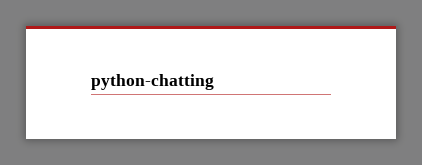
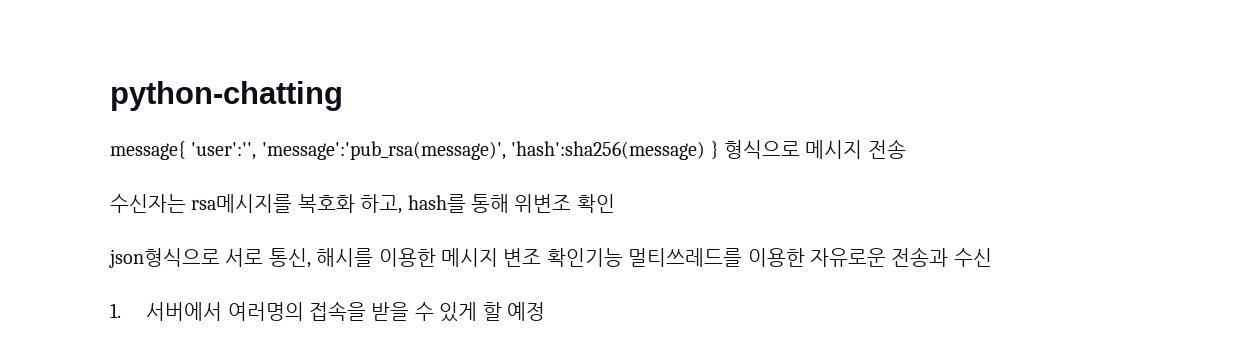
(214, 82) none -> [110,139,906,160] [110,194,615,214] [109,247,992,268] [110,301,545,322] // message{ 'user':'', 'message':'pub_rsa(message)', 'hash':sha256(message) } 형식으로 메시지 전송 // 수신자는 rsa메시지를 복호화 하고, hash를 통해 위변조 확인 // json형식으로 서로 통신, 해시를 이용한 메시지 변조 확인기능 멀티쓰레드를 이용한 자유로운 전송과 수신 // 1. 서버에서 여러명의 접속을 받을 수 있게 할 예정

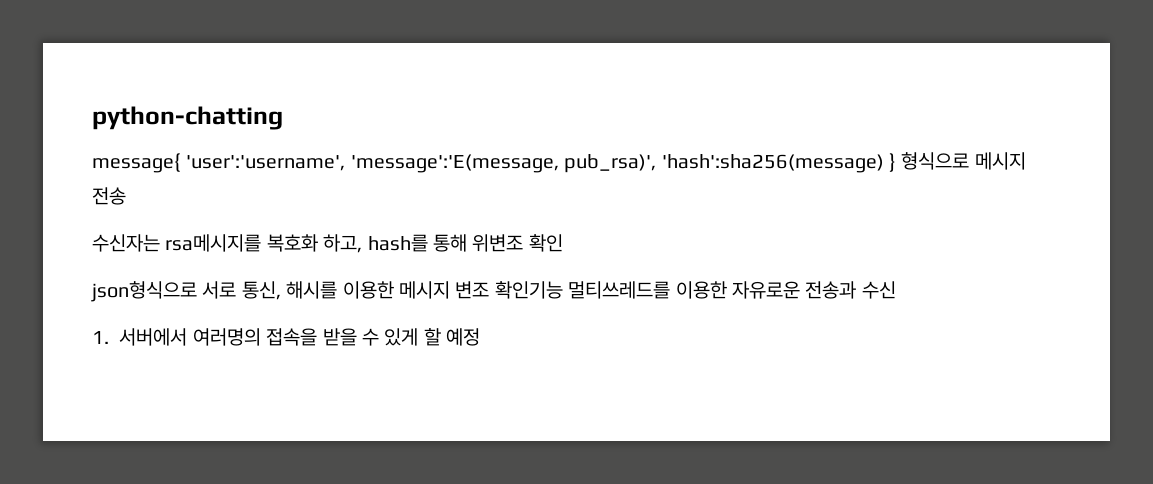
[191,141,506,160] 'user':'', 'message':'pub_rsa(message)', -> [186,154,657,173] 'user':'username', 'message':'E(message, pub_rsa)',

